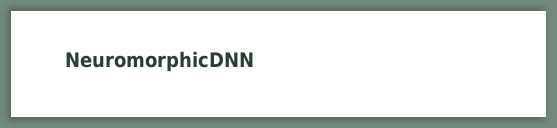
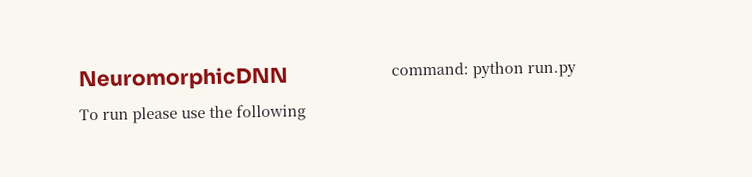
(254, 61) none -> [79,103,306,124] [391,61,576,79] // To run please use the following command: python run.py

